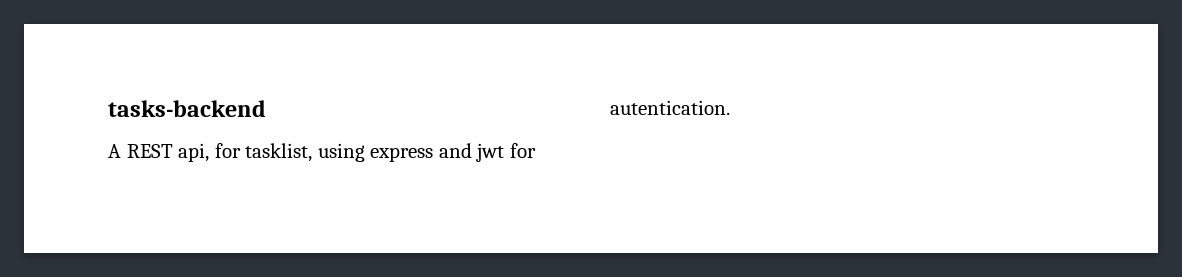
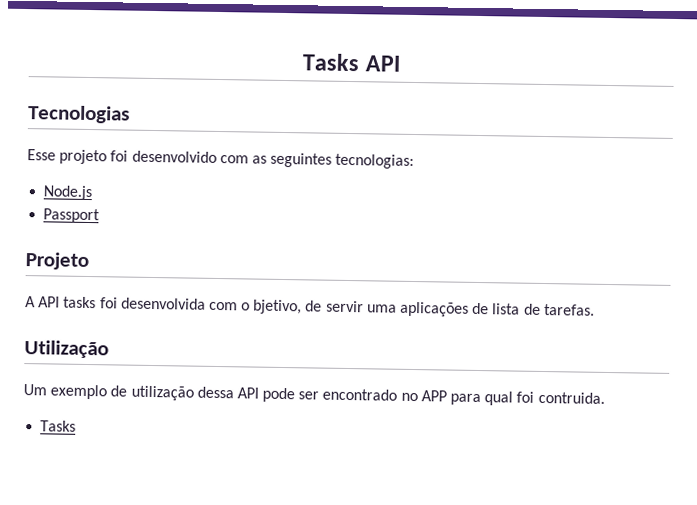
[108,100,266,117] [108,143,536,162] [610,100,730,115] tasks-backend // A REST api, for tasklist, using express and jwt for autentication. -> [302,53,401,72] [27,105,130,124] [27,149,415,170] [43,185,93,201] [43,208,101,224] [25,252,89,271] [25,296,595,317] [24,340,109,359] [23,384,605,406] [40,420,77,432] Tasks API // Tecnologias // Esse projeto foi desenvolvido com as seguintes tecnologias: // Node.js // Passport // Projeto // A API tasks foi desenvolvida com o bjetivo, de servir uma aplicações de lista de tarefas. // Utilização // Um exemplo de utilização dessa API pode ser encontrado no APP para qual foi contruida. // Tasks

